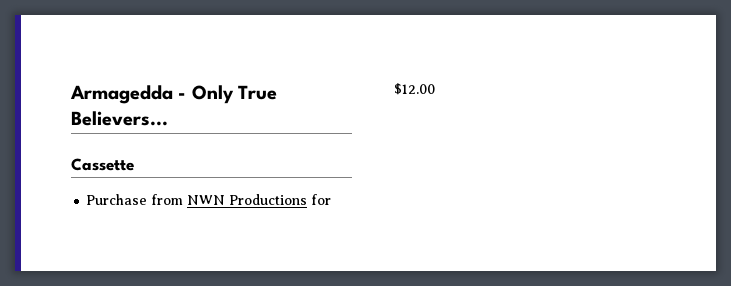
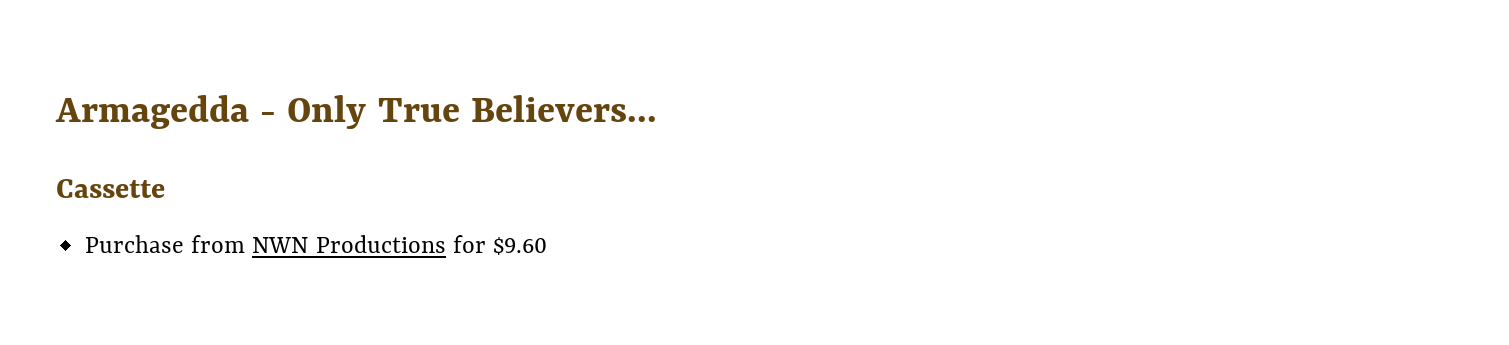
[394,83,436,95] $12.00 -> [492,237,547,255] $9.60

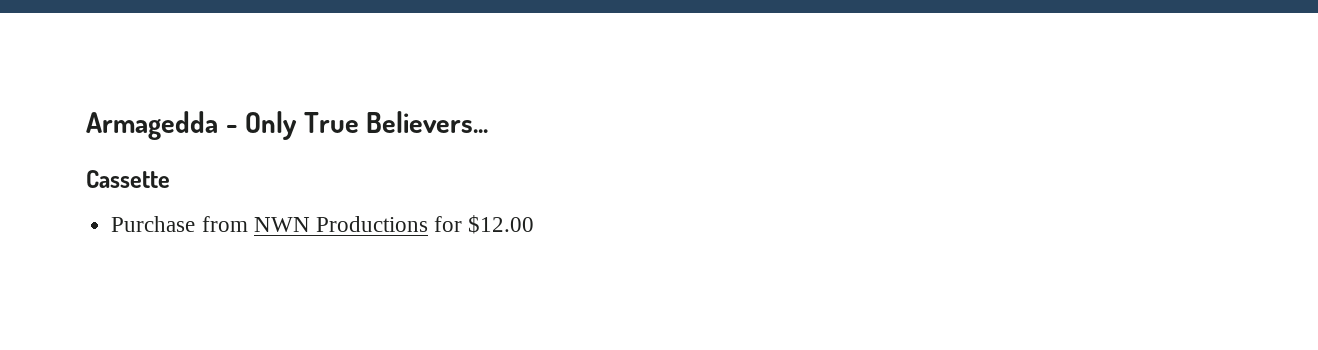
[492,237,547,255] $9.60 -> [468,215,535,234] $12.00

